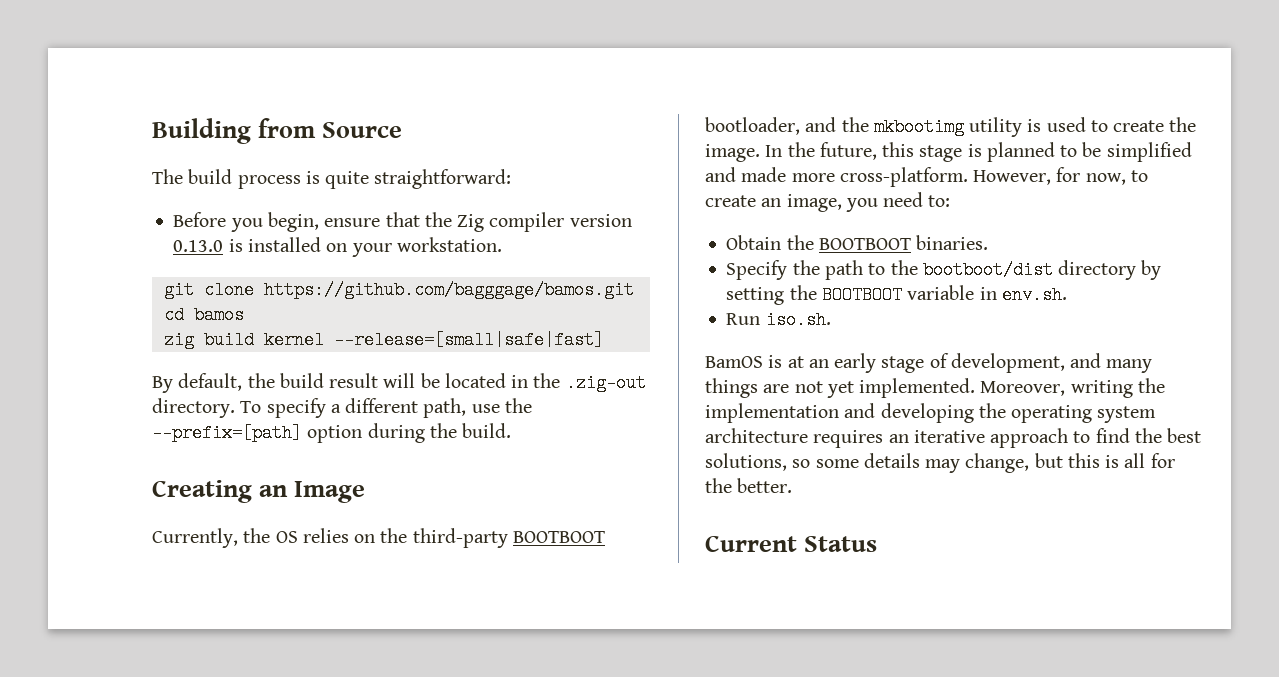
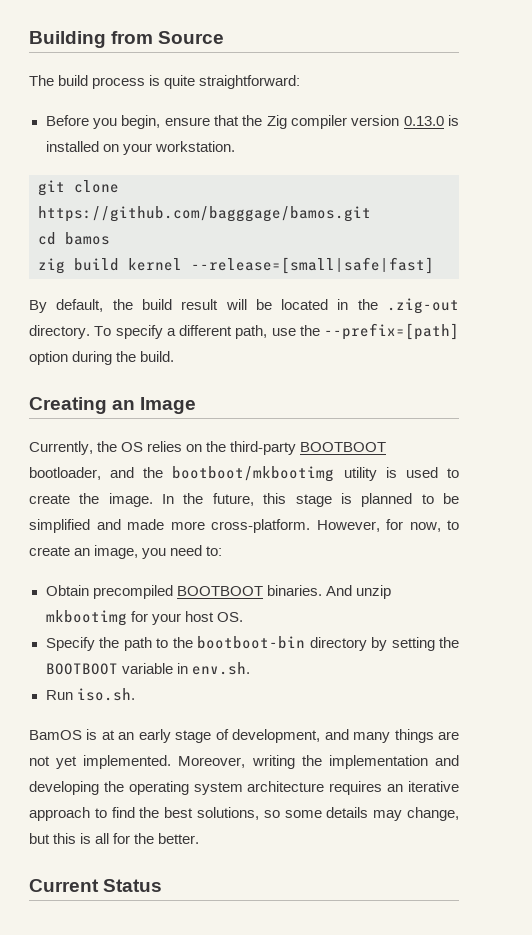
[873,118,964,136] mkbootimg -> [172,466,335,482] bootboot/mkbootimg
[786,235,814,250] the -> [92,585,173,599] precompiled
(989, 242) none -> [325,585,391,599] [45,610,243,626] And unzip mkbootimg for your host OS.
[922,261,1053,279] bootboot/dist -> [197,636,305,649] bootboot-bin

